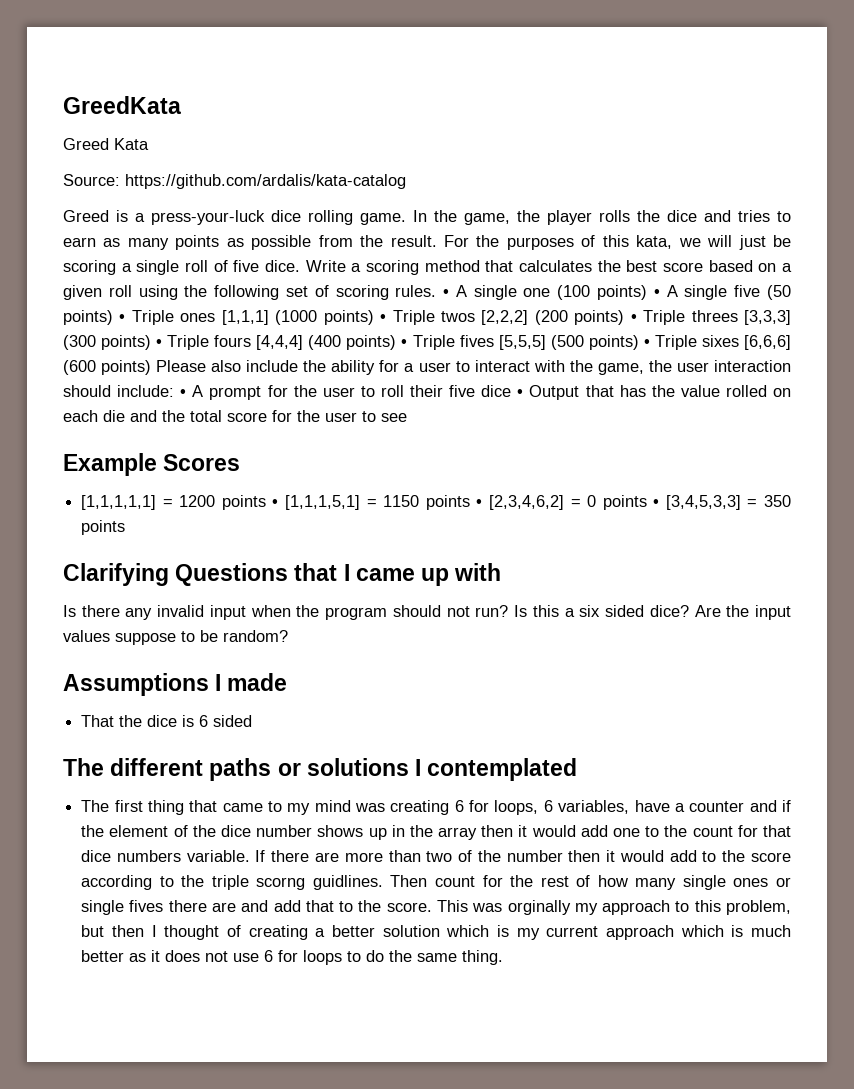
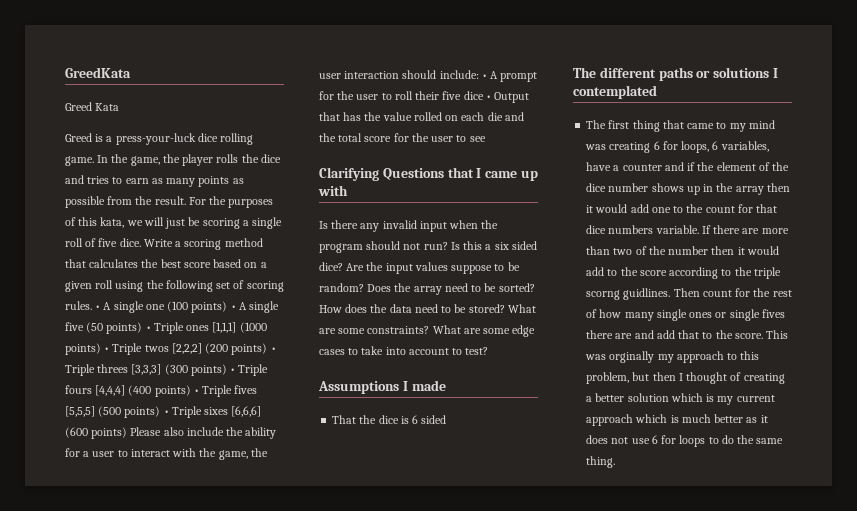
[63,174,406,189] // Source: https://github.com/ardalis/kata-catalog -> (120, 107) none
[63,453,241,476] [81,495,792,510] [81,520,126,535] // Example Scores // [1,1,1,1,1] = 1200 points • [1,1,1,5,1] = 1150 points • [2,3,4,6,2] = 0 points • [3,4,5,3,3] = 350 points -> (486, 139) none
(288, 636) none -> [367,283,535,295] [319,304,536,313] [319,325,536,337] [319,346,489,355] Does the array need to be sorted? How does the data need to be stored? What are some constraints? What are some edge cases to take into account to test?

